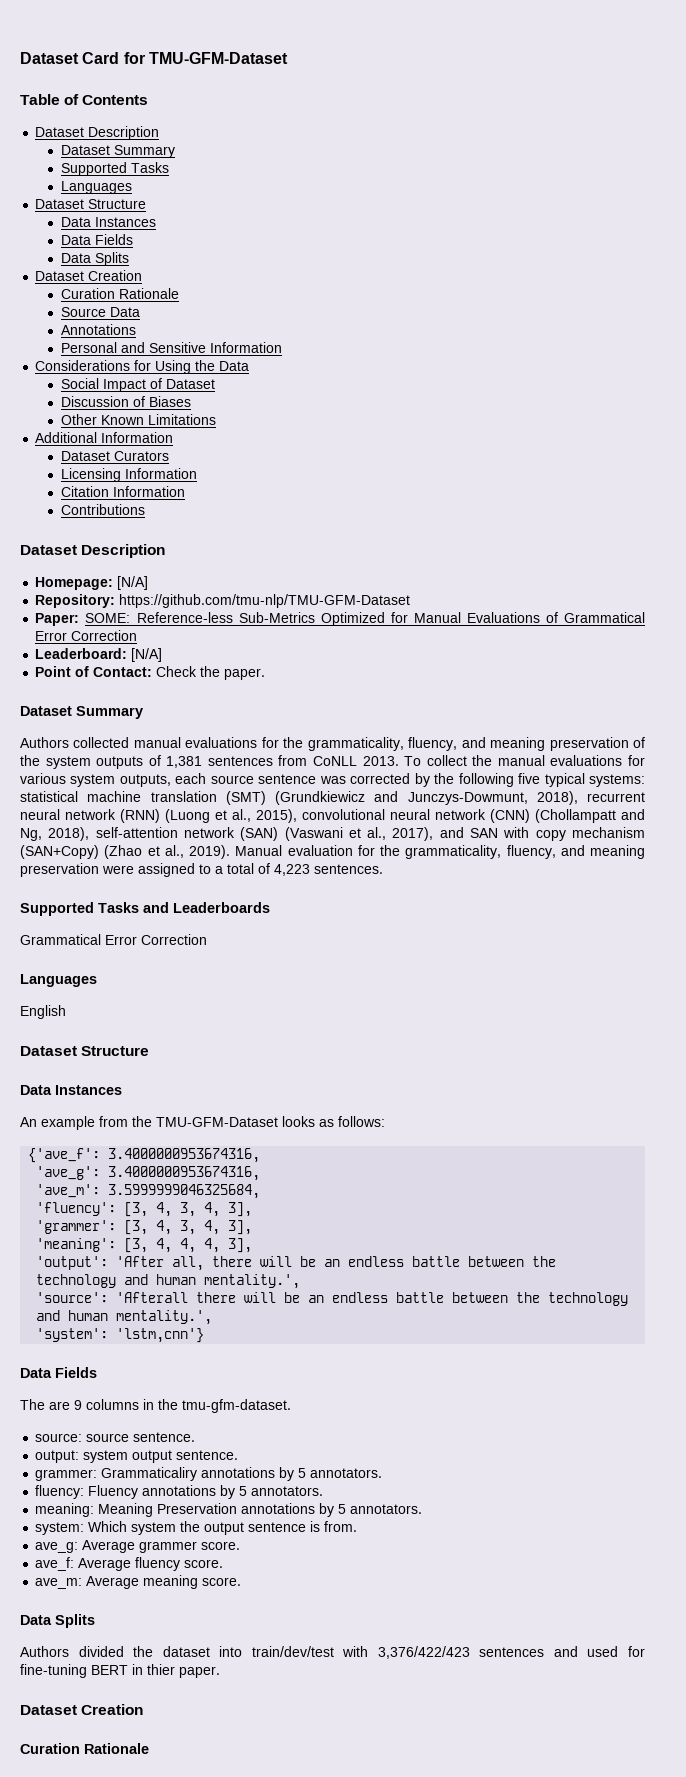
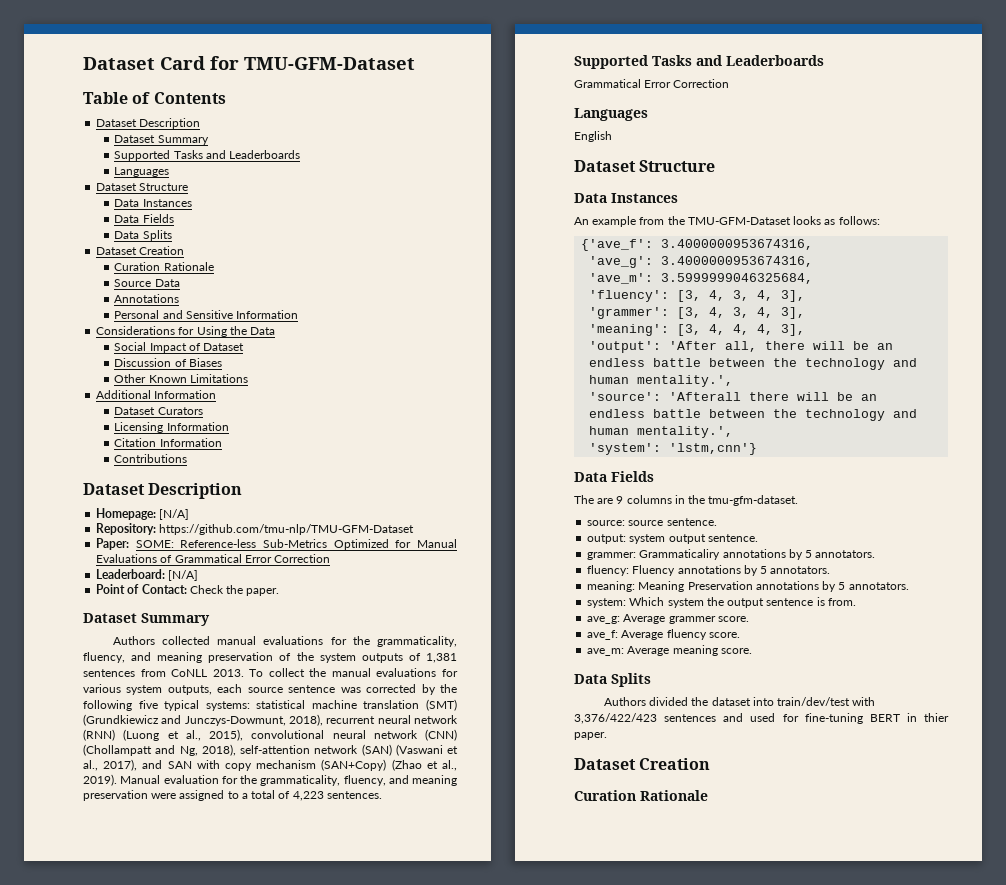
(170, 167) none -> [205,150,301,159] and Leaderboards

